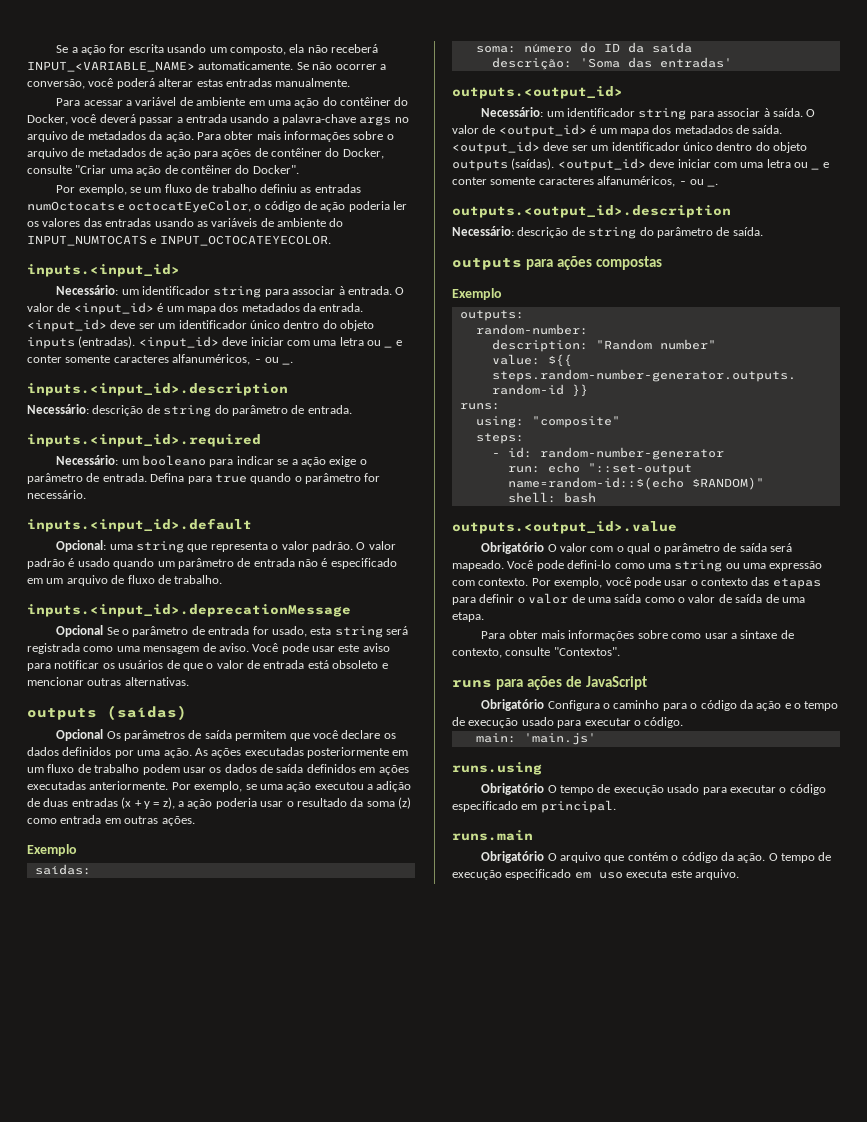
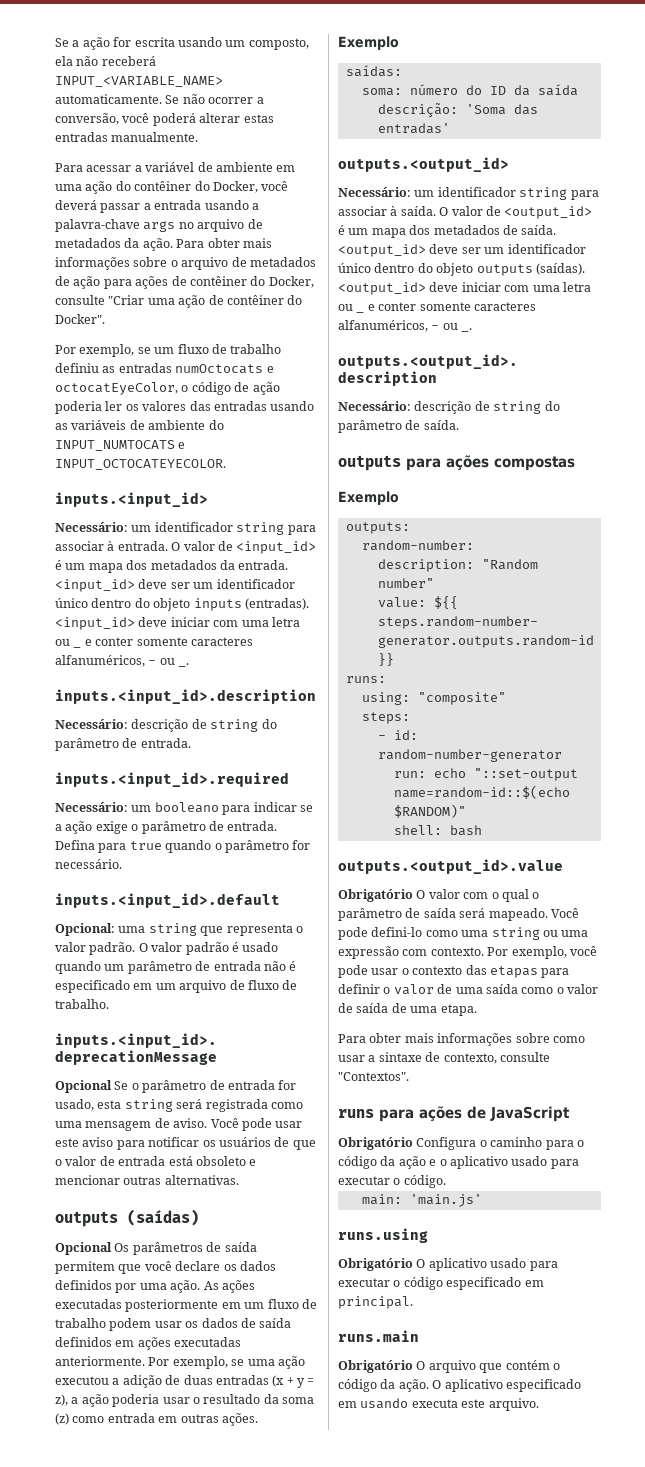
[804,701,839,711] [452,717,519,728] tempo de execução -> [449,1156,508,1169] aplicativo
[560,784,664,795] tempo de execução -> [428,1258,487,1271] aplicativo
[781,852,832,863] [452,869,623,880] tempo de execução especificado em uso -> [444,1379,581,1392] [338,1398,409,1409] aplicativo especificado em usando

